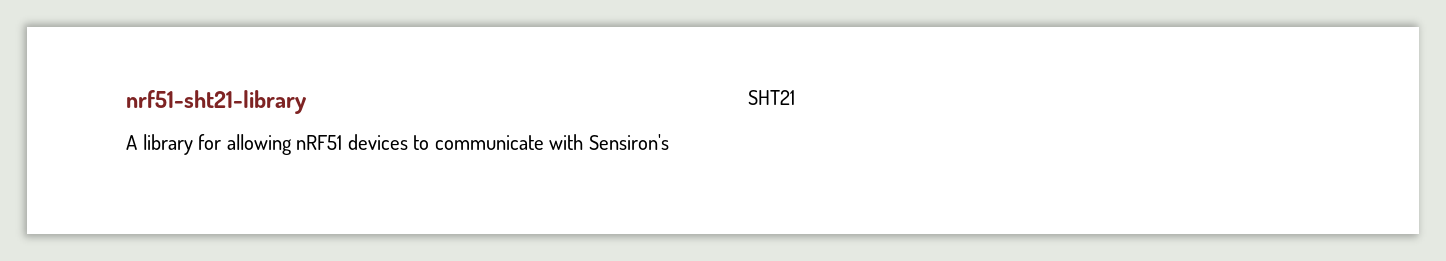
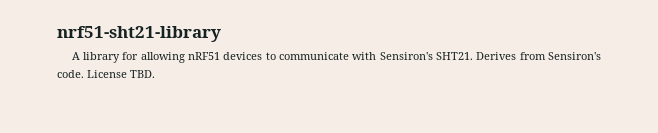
[748,90,795,105] SHT21 -> [435,52,601,60] [57,70,155,78] SHT21. Derives from Sensiron's code. License TBD.

